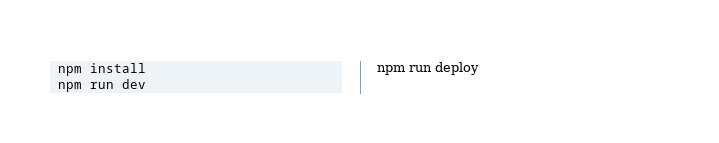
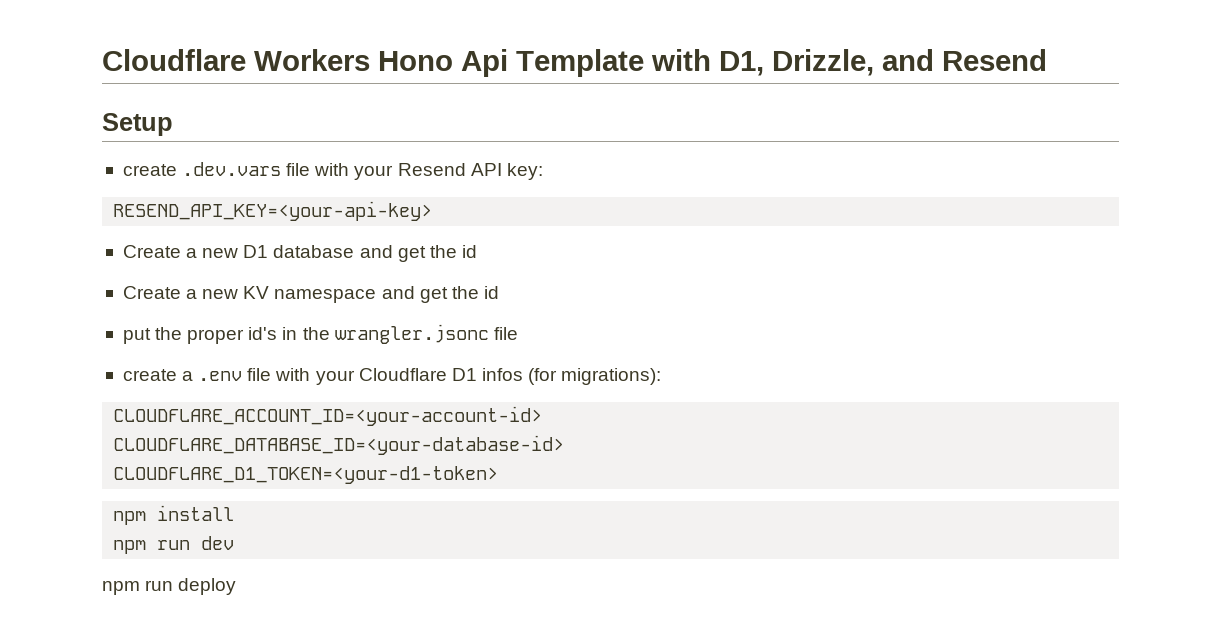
(57, 71) none -> [102,49,1047,77] [102,113,173,136] [122,162,543,180] [113,201,433,221] [122,245,477,262] [122,286,499,303] [122,324,518,344] [122,368,662,385] [113,406,543,426] [113,435,565,455] [113,466,499,484] Cloudflare Workers Hono Api Template with D1, Drizzle, and Resend // Setup // create .dev.vars file with your Resend API key: // RESEND_API_KEY=<your-api-key> // Create a new D1 database and get the id // Create a new KV namespace and get the id // put the proper id's in the wrangler.jsonc file // create a .env file with your Cloudflare D1 infos (for migrations): // CLOUDFLARE_ACCOUNT_ID=<your-account-id> // CLOUDFLARE_DATABASE_ID=<your-database-id> // CLOUDFLARE_D1_TOKEN=<your-d1-token> //

